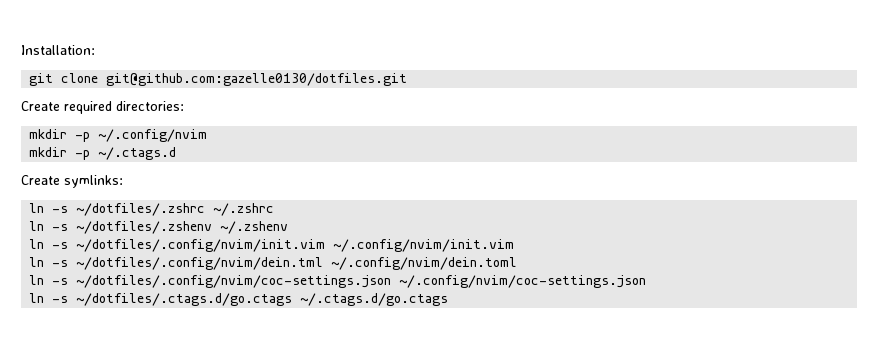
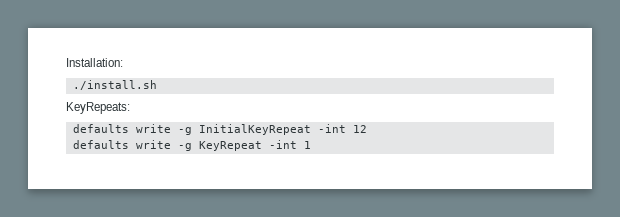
[29,73,408,86] [21,101,184,114] [29,129,208,142] [29,147,177,160] [21,175,123,188] [29,203,275,216] [29,221,289,234] [29,239,515,252] [29,257,518,270] [29,275,647,288] [29,293,449,306] git clone git@github.com:gazelle0130/dotfiles.git // Create required directories: // mkdir -p ~/.config/nvim // mkdir -p ~/.ctags.d // Create symlinks: // ln -s ~/dotfiles/.zshrc ~/.zshrc // ln -s ~/dotfiles/.zshenv ~/.zshenv // ln -s ~/dotfiles/.config/nvim/init.vim ~/.config/nvim/init.vim // ln -s ~/dotfiles/.config/nvim/dein.tml ~/.config/nvim/dein.toml // ln -s ~/dotfiles/.config/nvim/coc-settings.json ~/.config/nvim/coc-settings.json // ln -s ~/dotfiles/.ctags.d/go.ctags ~/.ctags.d/go.ctags -> [72,80,157,90] [66,102,130,114] [72,124,367,135] [72,140,311,151] ./install.sh // KeyRepeats: // defaults write -g InitialKeyRepeat -int 12 // defaults write -g KeyRepeat -int 1

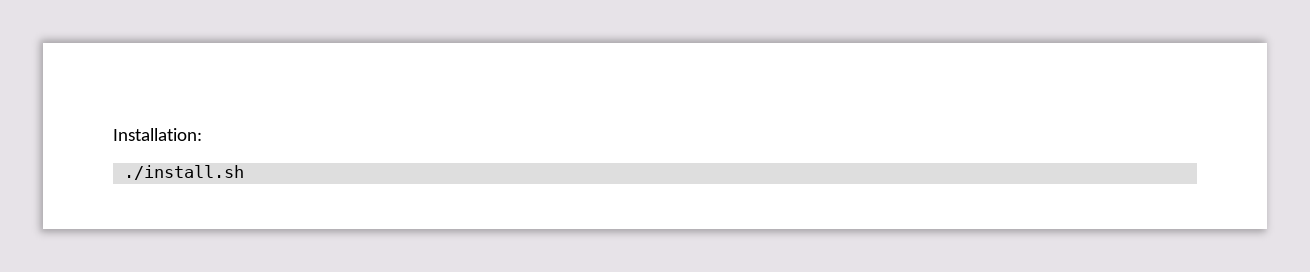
[66,102,130,114] [72,124,367,135] [72,140,311,151] // KeyRepeats: // defaults write -g InitialKeyRepeat -int 12 // defaults write -g KeyRepeat -int 1 -> (245, 172) none

